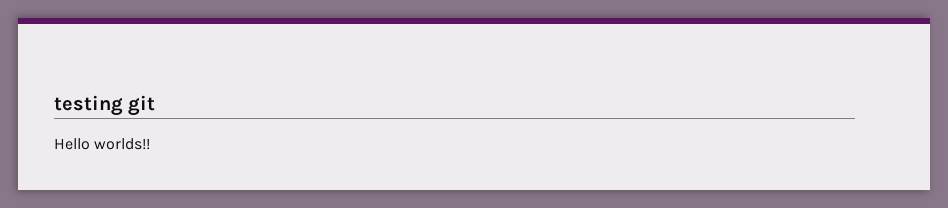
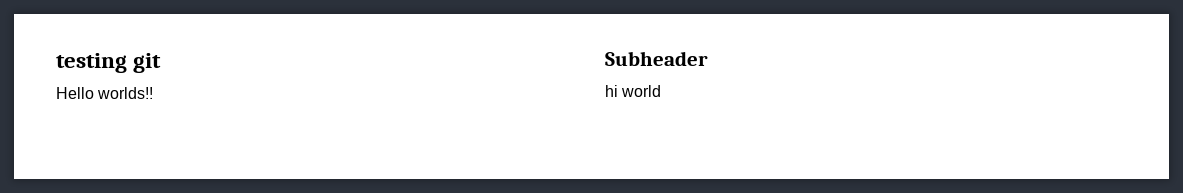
(151, 144) none -> [605,51,708,66] [605,85,662,97] // Subheader // hi world

